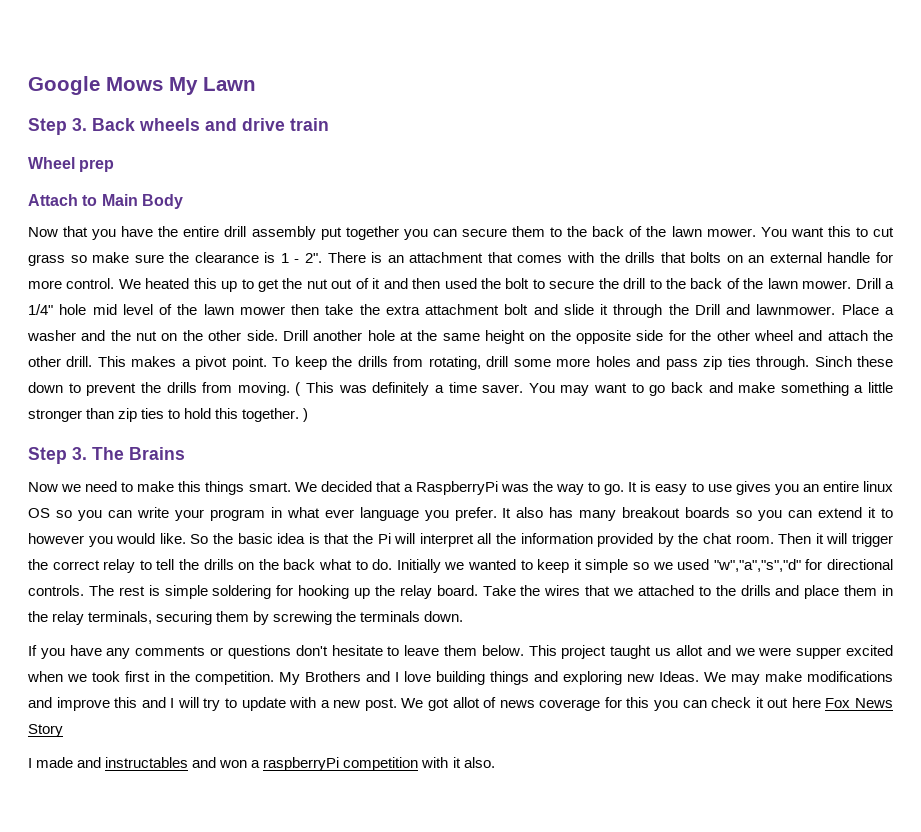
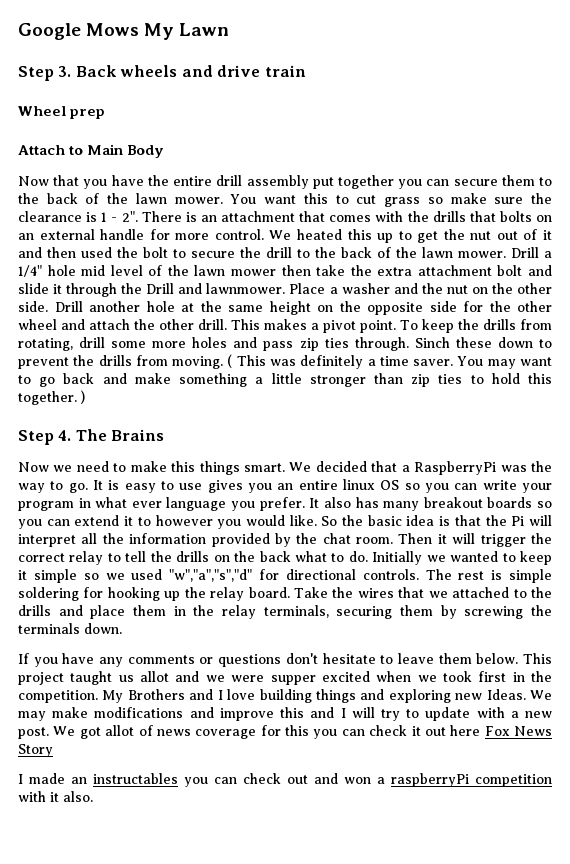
[72,447,87,460] 3. -> [58,430,72,441] 4.
[77,757,189,768] and instructables -> [71,773,308,787] an instructables you can check out

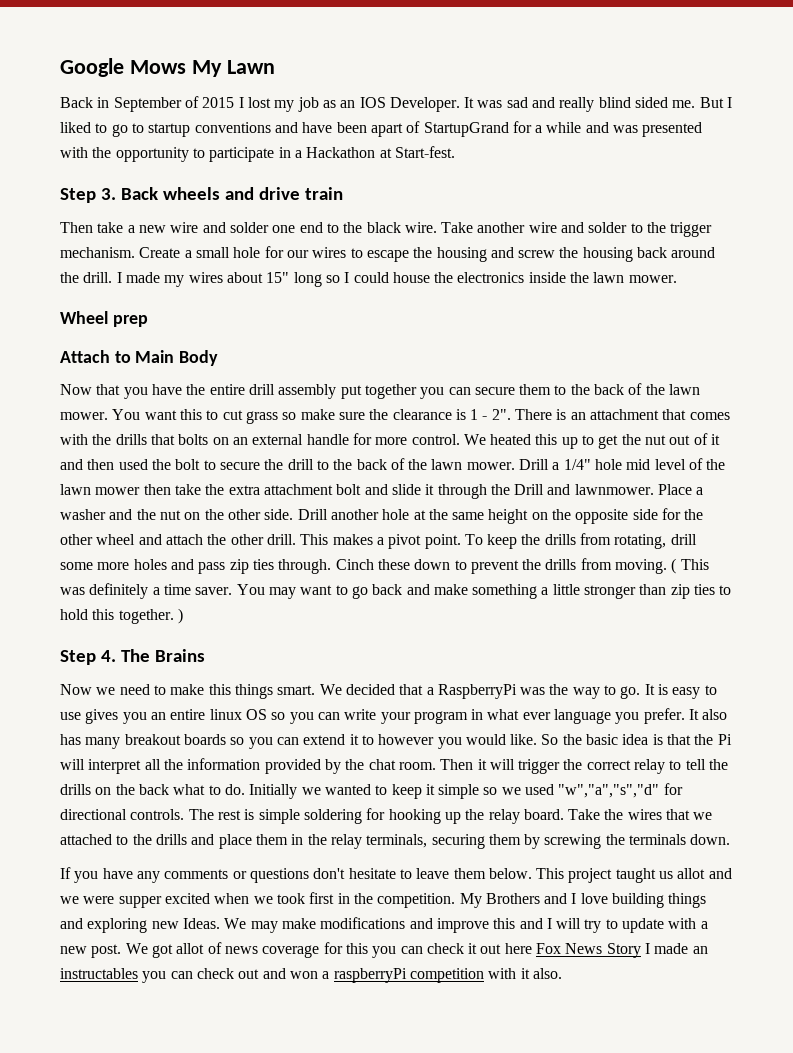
(230, 29) none -> [60,96,733,112] [60,121,703,137] [60,146,455,162] // Back in September of 2015 I lost my job as an IOS Developer. It was sad and really blind sided me. But I liked to go to startup conventions and have been apart of StartupGrand for a while and was presented with the opportunity to participate in a Hackathon at Start-fest.
(306, 71) none -> [60,222,713,237] [60,246,716,262] [60,272,677,287] // Then take a new wire and solder one end to the black wire. Take another wire and solder to the trigger mechanism. Create a small hole for our wires to escape the housing and screw the housing back around the drill. I made my wires about 15" long so I could house the electronics inside the lawn mower.
[414,337,450,348] Sinch -> [335,559,374,570] Cinch
(53, 750) // -> (641, 950) none

